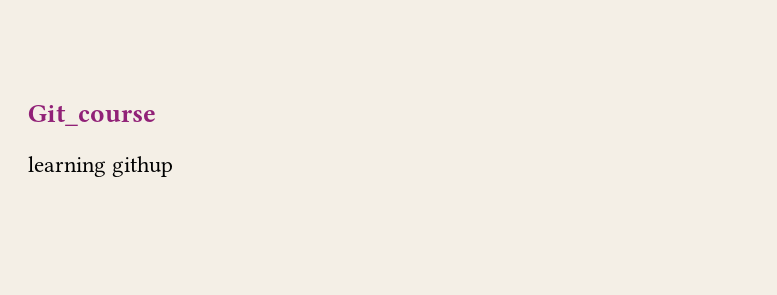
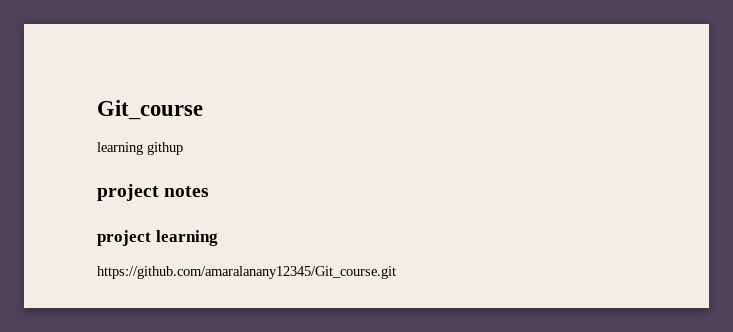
(174, 166) none -> [97,184,210,201] [97,230,218,246] [97,266,396,279] // project notes // project learning // https://github.com/amaralanany12345/Git_course.git

